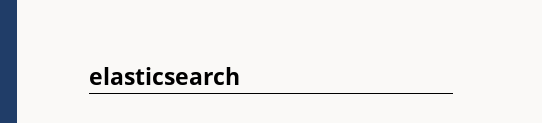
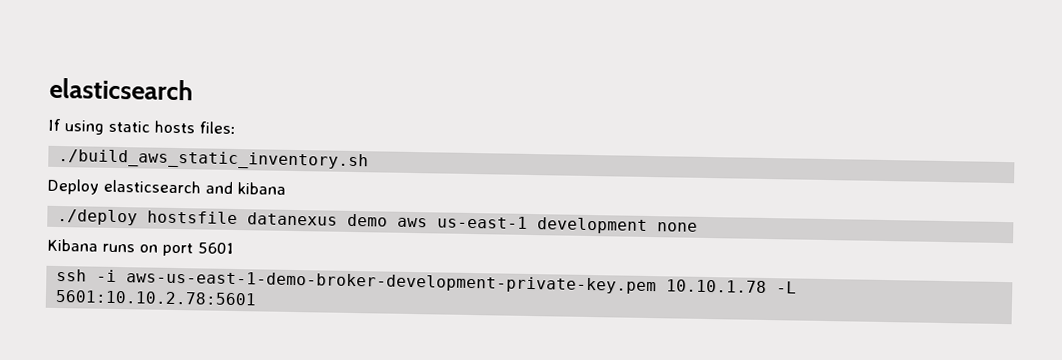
[89,67,240,85] elasticsearch -> [49,77,193,101] [48,118,236,135] [58,148,370,171] [47,178,286,195] [57,208,699,234] [46,238,234,257] [56,268,798,295] [55,289,258,306] elasticsearch // If using static hosts files: // ./build_aws_static_inventory.sh // Deploy elasticsearch and kibana // ./deploy hostsfile datanexus demo aws us-east-1 development none // Kibana runs on port 5601 // ssh -i aws-us-east-1-demo-broker-development-private-key.pem 10.10.1.78 -L 5601:10.10.2.78:5601

